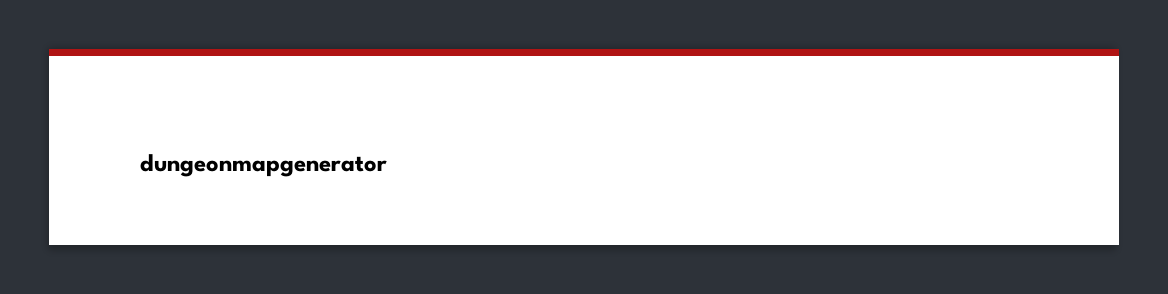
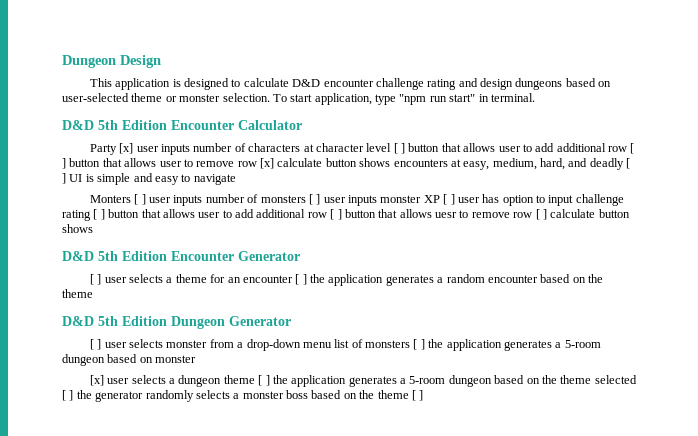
[140,154,387,177] dungeonmapgenerator -> [62,55,161,68] [89,78,612,90] [62,93,535,105] [62,120,302,130] [89,143,635,155] [62,158,631,170] [62,173,236,185] [89,194,624,206] [62,209,630,221] [62,224,93,233] [62,251,300,261] [89,274,604,286] [62,289,93,298] [62,316,291,329] [89,339,601,351] [62,354,197,366] [89,375,637,387] [62,390,424,402] Dungeon Design // This application is designed to calculate D&D encounter challenge rating and design dungeons based on user-selected theme or monster selection. To start application, type "npm run start" in terminal. // D&D 5th Edition Encounter Calculator // Party [x] user inputs number of characters at character level [ ] button that allows user to add additional row [ ] button that allows user to remove row [x] calculate button shows encounters at easy, medium, hard, and deadly [ ] UI is simple and easy to navigate // Monters [ ] user inputs number of monsters [ ] user inputs monster XP [ ] user has option to input challenge rating [ ] button that allows user to add additional row [ ] button that allows uesr to remove row [ ] calculate button shows // D&D 5th Edition Encounter Generator // [ ] user selects a theme for an encounter [ ] the application generates a random encounter based on the theme // D&D 5th Edition Dungeon Generator // [ ] user selects monster from a drop-down menu list of monsters [ ] the application generates a 5-room dungeon based on monster // [x] user selects a dungeon theme [ ] the application generates a 5-room dungeon based on the theme selected [ ] the generator randomly selects a monster boss based on the theme [ ]

